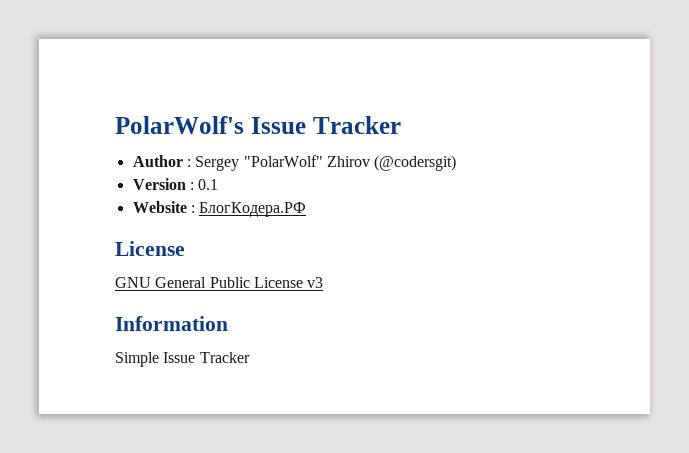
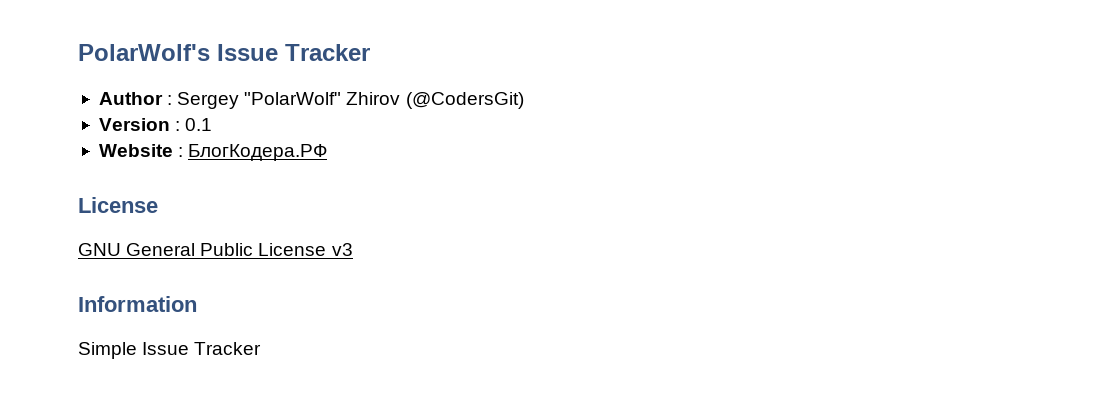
[374,155,457,171] (@codersgit) -> [405,92,524,109] (@CodersGit)

